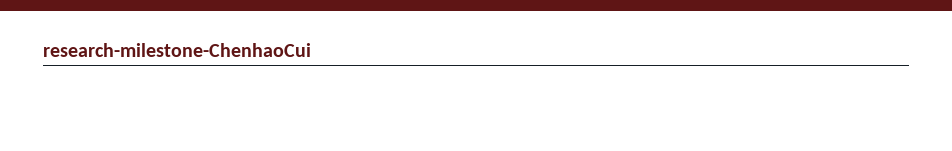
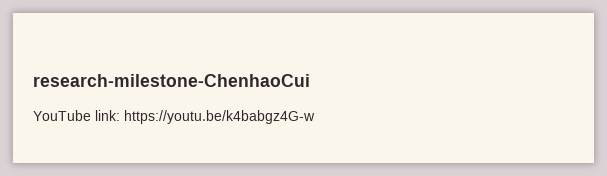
(311, 50) none -> [33,110,315,124] // YouTube link: https://youtu.be/k4babgz4G-w

